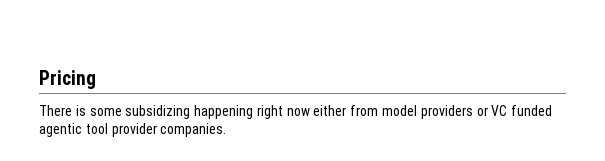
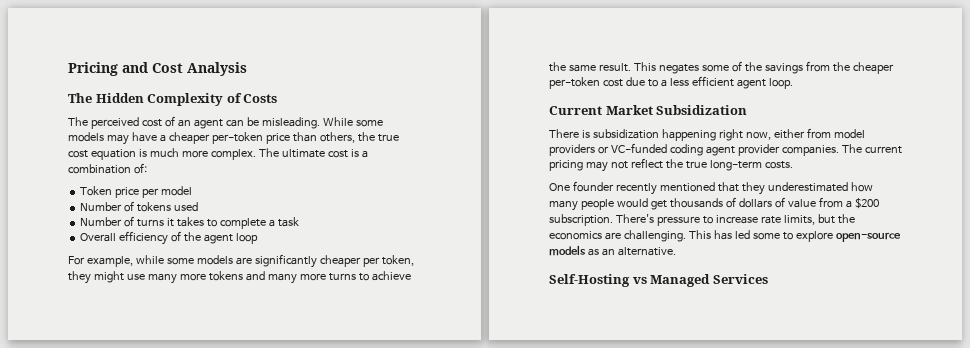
(96, 79) none -> [122,62,247,76] [68,93,278,106] [68,116,383,129] [68,132,399,145] [68,148,368,160] [68,163,147,174] [80,186,193,198] [80,201,199,212] [80,216,299,229] [80,231,258,245] [68,254,414,268] [68,271,411,284] [549,61,894,74] [549,76,793,89] [549,105,748,115] and Cost Analysis // The Hidden Complexity of Costs // The perceived cost of an agent can be misleading. While some models may have a cheaper per-token price than others, the true cost equation is much more complex. The ultimate cost is a combination of: // Token price per model // Number of tokens used // Number of turns it takes to complete a task // Overall efficiency of the agent loop // For example, while some models are significantly cheaper per token, they might use many more tokens and many more turns to achieve the same result. This negates some of the savings from the cheaper per-token cost due to a less efficient agent loop. // Current Market Subsidization
[89,105,191,119] some subsidizing -> [592,129,659,139] subsidization
[286,108,310,116] now -> [745,132,771,140] now,
[491,105,553,116] [39,123,227,137] VC funded agentic tool provider companies. -> [610,143,902,156] [549,158,793,172] [549,181,873,195] [549,197,879,211] [549,214,855,226] [549,230,901,242] [549,245,676,256] [549,274,768,287] VC-funded coding agent provider companies. The current pricing may not reflect the true long-term costs. // One founder recently mentioned that they underestimated how many people would get thousands of dollars of value from a $200 subscription. There's pressure to increase rate limits, but the economics are challenging. This has led some to explore open-source models as an alternative. // Self-Hosting vs Managed Services

